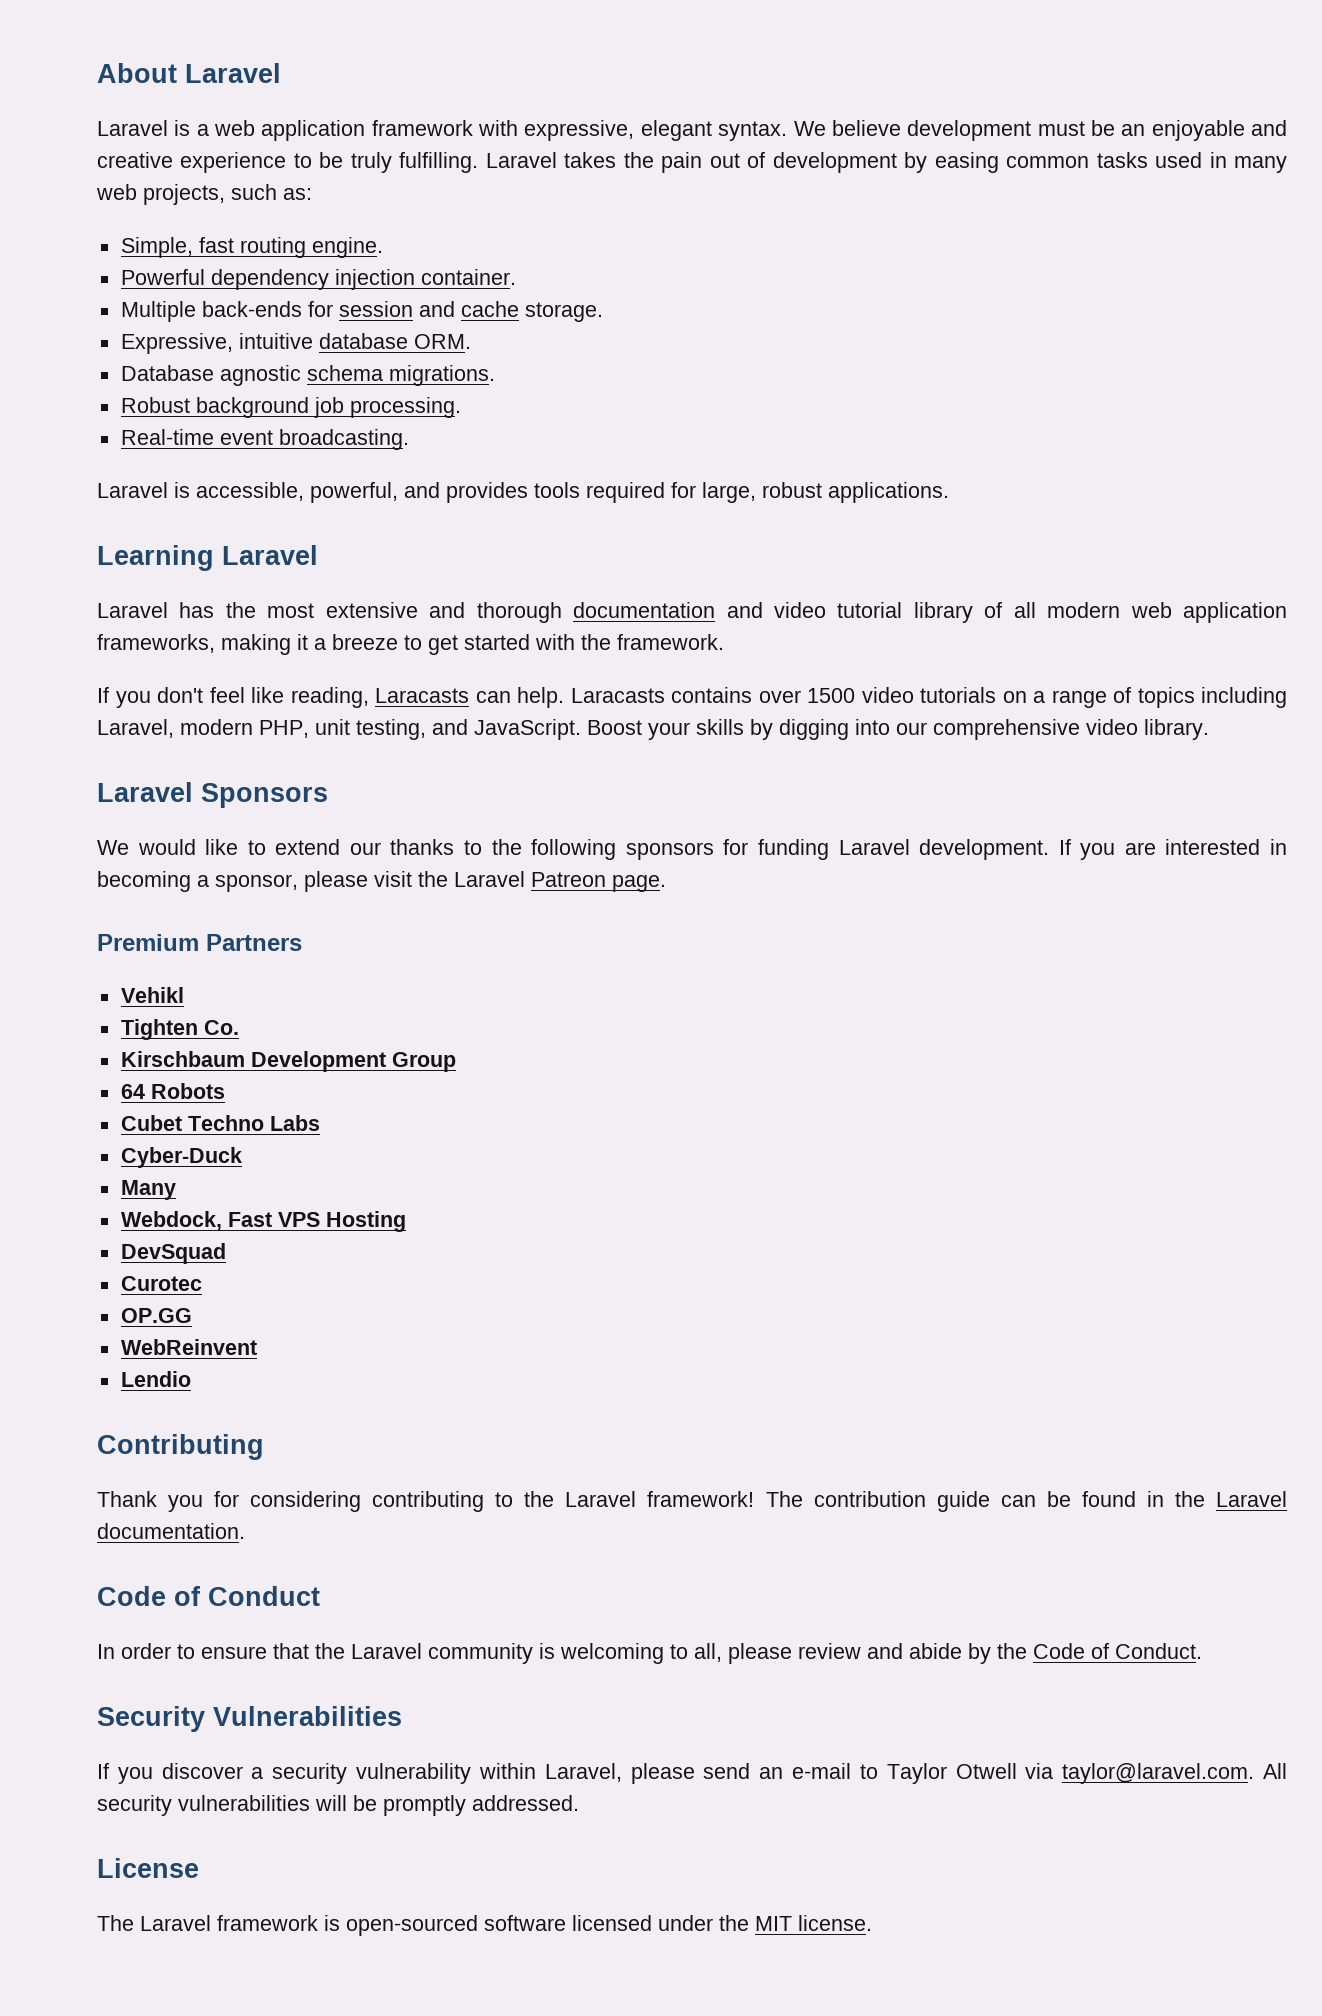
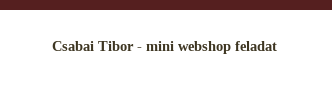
[97,63,281,83] [97,120,1287,141] [97,152,1287,173] [96,184,312,205] [120,237,383,258] [120,269,516,290] [120,301,603,322] [120,333,471,354] [120,365,495,386] [120,397,461,418] [120,429,409,450] [97,482,949,503] [97,545,318,571] [97,602,1287,623] [97,634,724,655] [97,687,1287,708] [97,719,1209,740] [97,782,328,808] [97,839,1287,860] [97,871,666,892] [97,934,302,951] [120,987,184,1003] [120,1019,239,1040] [120,1051,456,1072] [120,1083,225,1099] [120,1115,320,1131] [120,1147,242,1168] [120,1180,176,1200] [120,1211,406,1232] [120,1243,226,1264] [120,1276,202,1291] [120,1308,192,1323] [120,1339,257,1355] [120,1371,191,1387] [97,1434,264,1460] [97,1491,1287,1512] [97,1523,245,1539] [97,1586,320,1606] [97,1643,1202,1664] [97,1706,402,1732] [97,1763,1288,1784] [97,1795,579,1816] [97,1858,199,1878] [97,1915,872,1936] About Laravel // Laravel is a web application framework with expressive, elegant syntax. We believe development must be an enjoyable and creative experience to be truly fulfilling. Laravel takes the pain out of development by easing common tasks used in many web projects, such as: // Simple, fast routing engine. // Powerful dependency injection container. // Multiple back-ends for session and cache storage. // Expressive, intuitive database ORM. // Database agnostic schema migrations. // Robust background job processing. // Real-time event broadcasting. // Laravel is accessible, powerful, and provides tools required for large, robust applications. // Learning Laravel // Laravel has the most extensive and thorough documentation and video tutorial library of all modern web application frameworks, making it a breeze to get started with the framework. // If you don't feel like reading, Laracasts can help. Laracasts contains over 1500 video tutorials on a range of topics including Laravel, modern PHP, unit testing, and JavaScript. Boost your skills by digging into our comprehensive video library. // Laravel Sponsors // We would like to extend our thanks to the following sponsors for funding Laravel development. If you are interested in becoming a sponsor, please visit the Laravel Patreon page. // Premium Partners // Vehikl // Tighten Co. // Kirschbaum Development Group // 64 Robots // Cubet Techno Labs // Cyber-Duck // Many // Webdock, Fast VPS Hosting // DevSquad // Curotec // OP.GG // WebReinvent // Lendio // Contributing // Thank you for considering contributing to the Laravel framework! The contribution guide can be found in the Laravel documentation. // Code of Conduct // In order to ensure that the Laravel community is welcoming to all, please review and abide by the Code of Conduct. // Security Vulnerabilities // If you discover a security vulnerability within Laravel, please send an e-mail to Taylor Otwell via taylor@laravel.com. All security vulnerabilities will be promptly addressed. // License // The Laravel framework is open-sourced software licensed under the MIT license. -> [52,41,277,54] Csabai Tibor - mini webshop feladat

